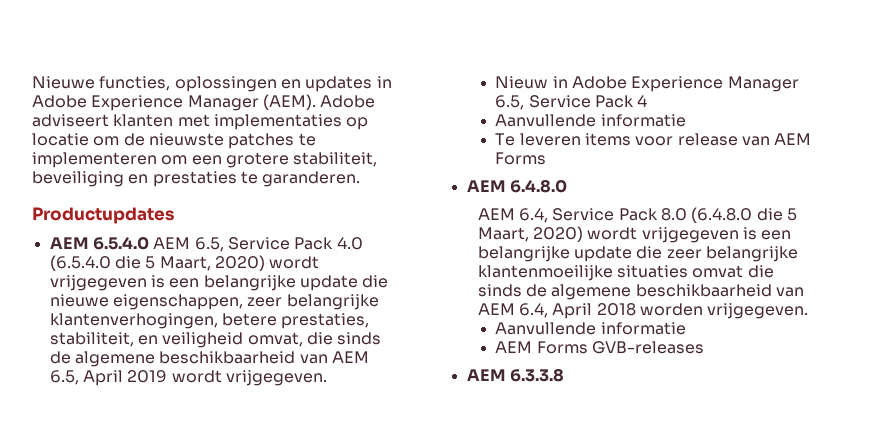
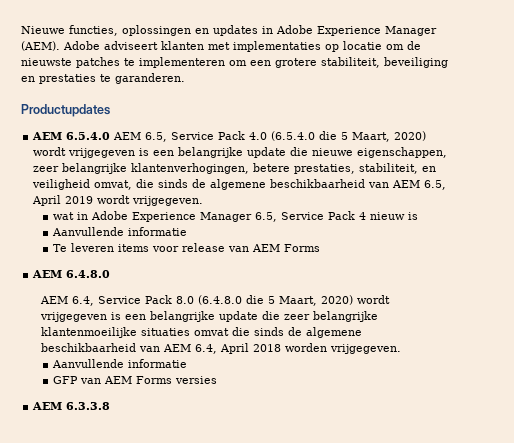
[495,76,549,89] Nieuw -> [53,212,75,220] wat
(648, 101) none -> [370,212,419,220] nieuw is
[495,341,705,354] AEM Forms GVB-releases -> [53,376,218,384] GFP van AEM Forms versies

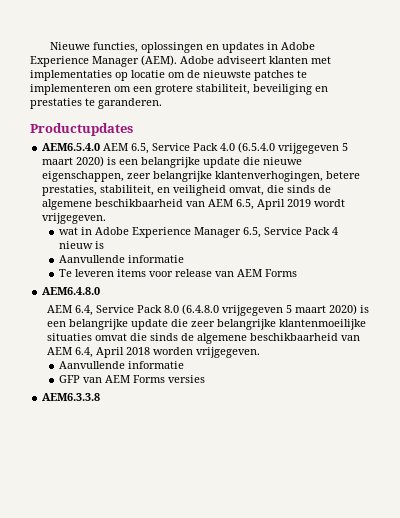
[32,132,111,140] AEM 6.5.4.0 -> [42,143,101,151] AEM6.5.4.0
[319,131,427,142] [33,147,136,158] die 5 Maart, 2020) wordt vrijgegeven -> [278,143,349,154] [42,156,105,167] vrijgegeven 5 maart 2020)
[32,270,111,278] AEM 6.4.8.0 -> [42,287,101,295] AEM6.4.8.0
[245,295,390,306] [39,312,107,322] die 5 Maart, 2020) wordt vrijgegeven -> [222,304,358,316] vrijgegeven 5 maart 2020)
[32,402,111,410] AEM 6.3.3.8 -> [42,393,101,401] AEM6.3.3.8

